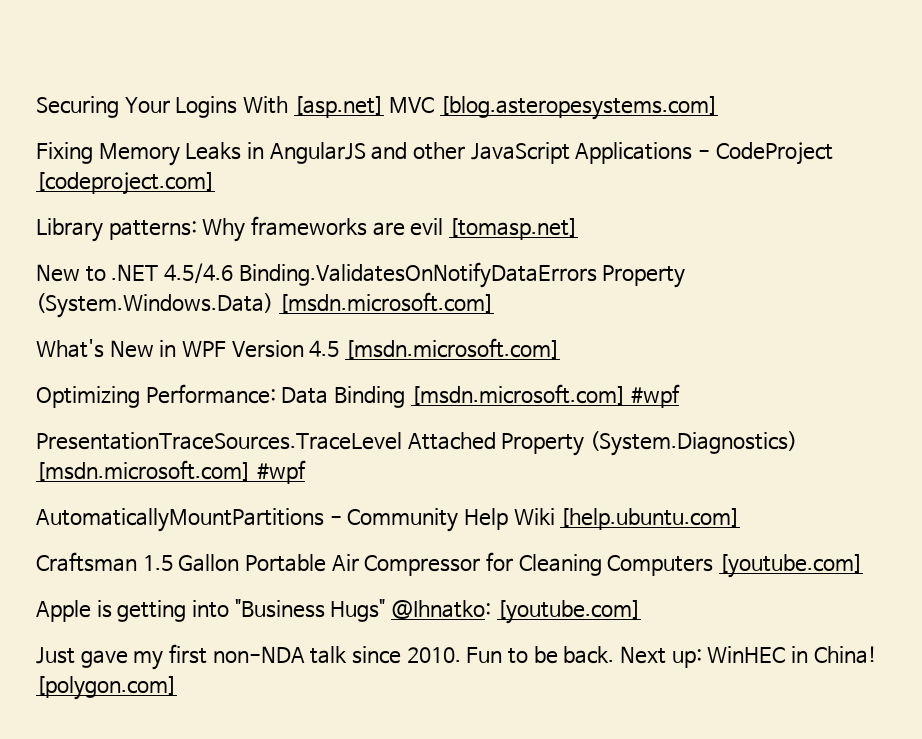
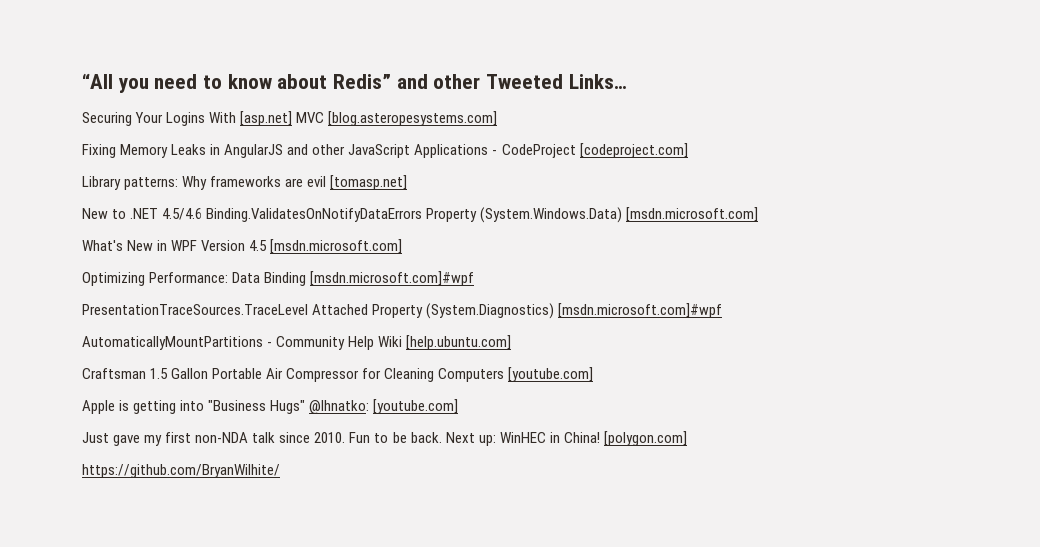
(36, 107) none -> [82,73,627,93] “All you need to know about Redis” and other Tweeted Links… //
[410,384,681,408] [msdn.microsoft.com] #wpf -> [310,271,475,286] [msdn.microsoft.com]#wpf
[36,460,306,484] [msdn.microsoft.com] #wpf -> [558,303,723,318] [msdn.microsoft.com]#wpf
(177, 688) none -> [82,464,280,478] // https://github.com/BryanWilhite/

